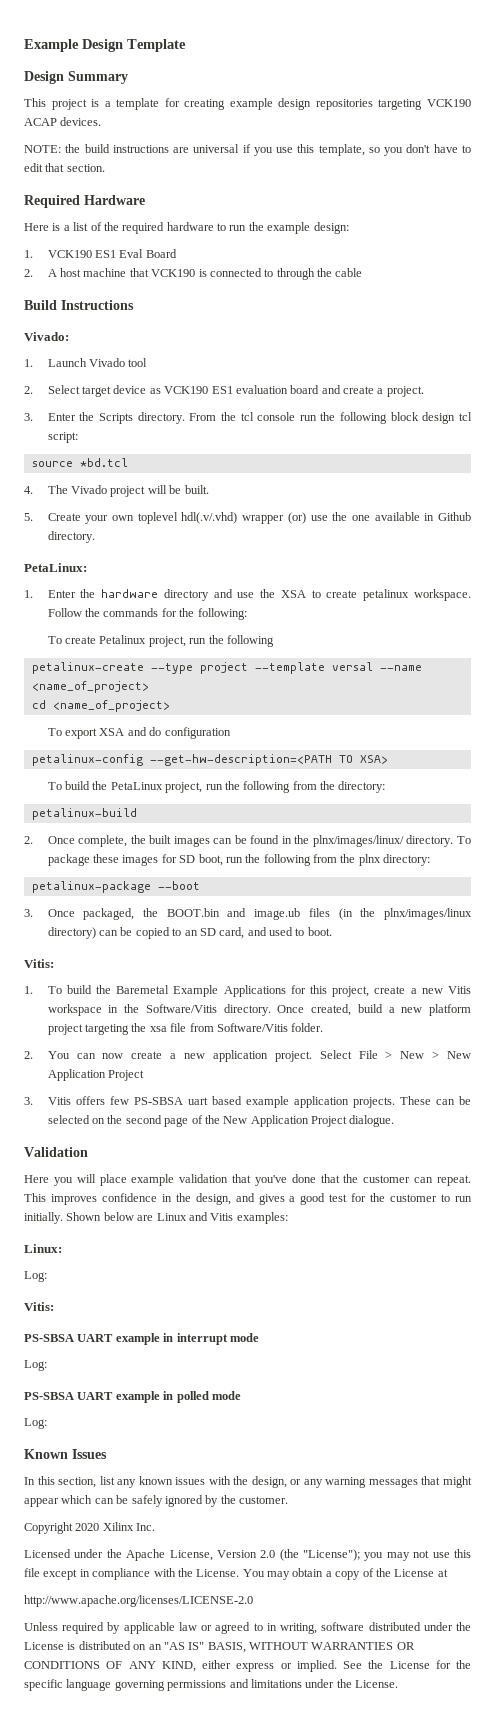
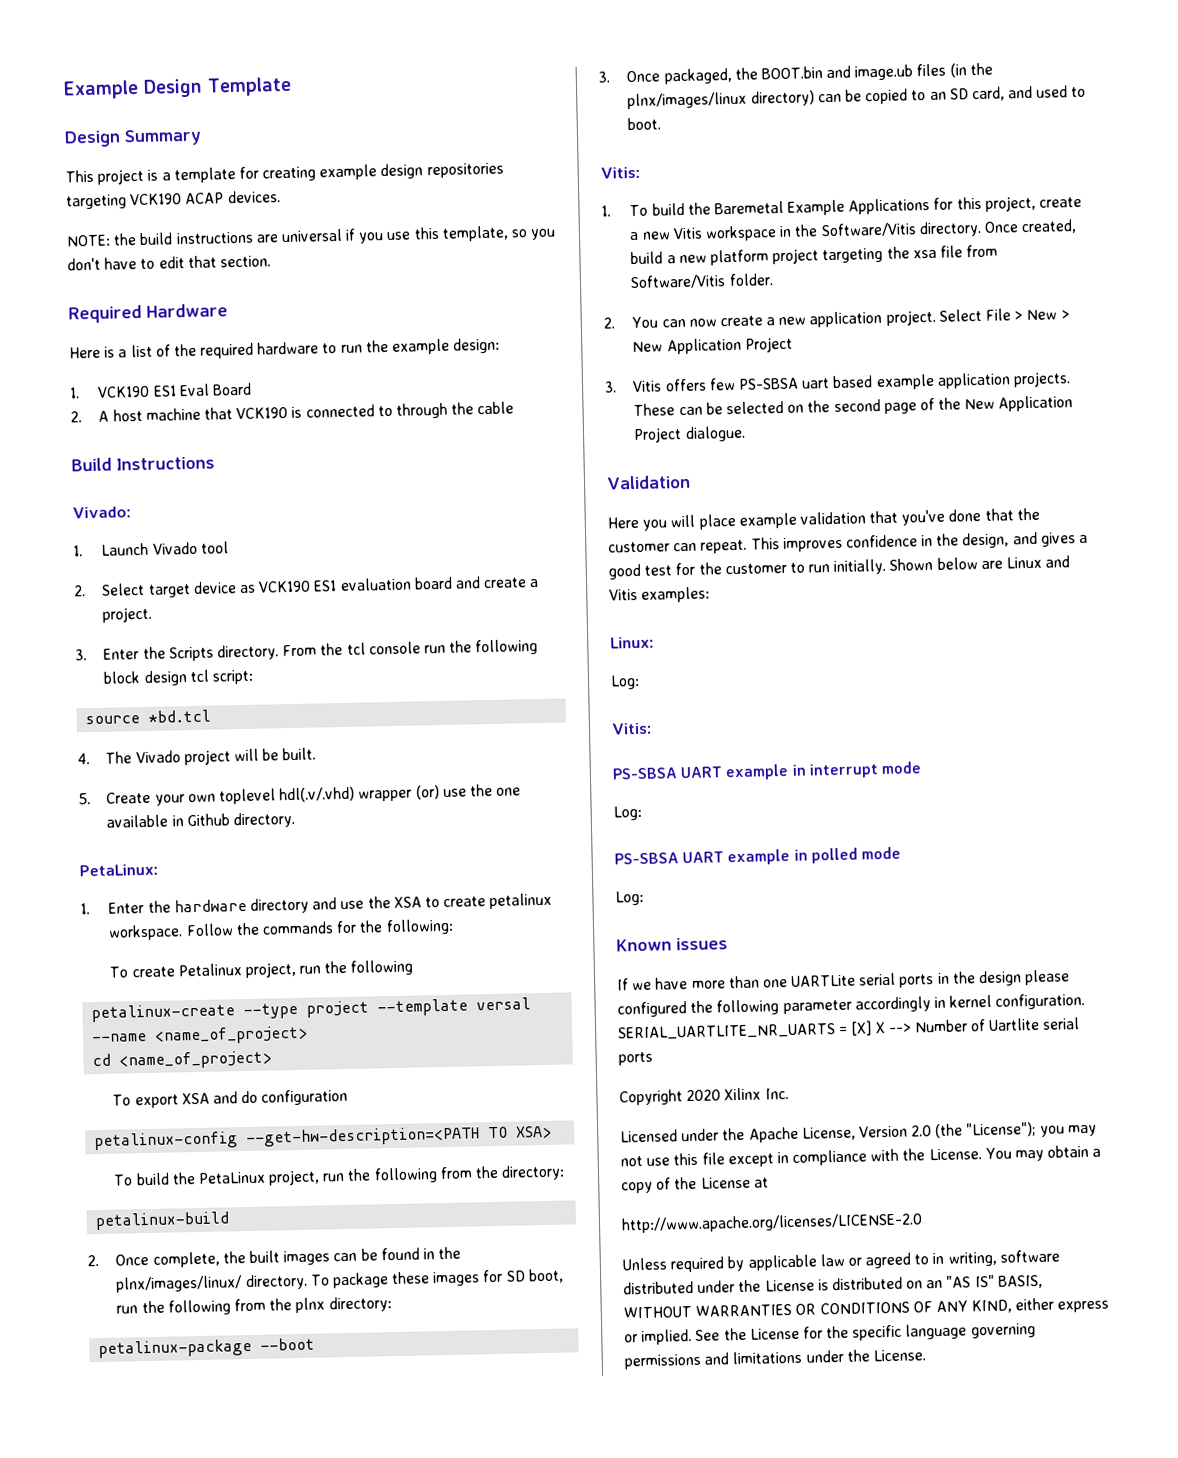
[72,1449,107,1459] [24,1476,473,1488] [24,1495,288,1507] Issues // In this section, list any known issues with the design, or any warning messages that might appear which can be safely ignored by the customer. -> [676,937,728,951] [617,969,1071,991] [617,993,1086,1018] [618,1017,1081,1041] [618,1051,653,1066] issues // If we have more than one UARTLite serial ports in the design please configured the following parameter accordingly in kernel configuration. SERIAL_UARTLITE_NR_UARTS = [X] X --> Number of Uartlite serial ports

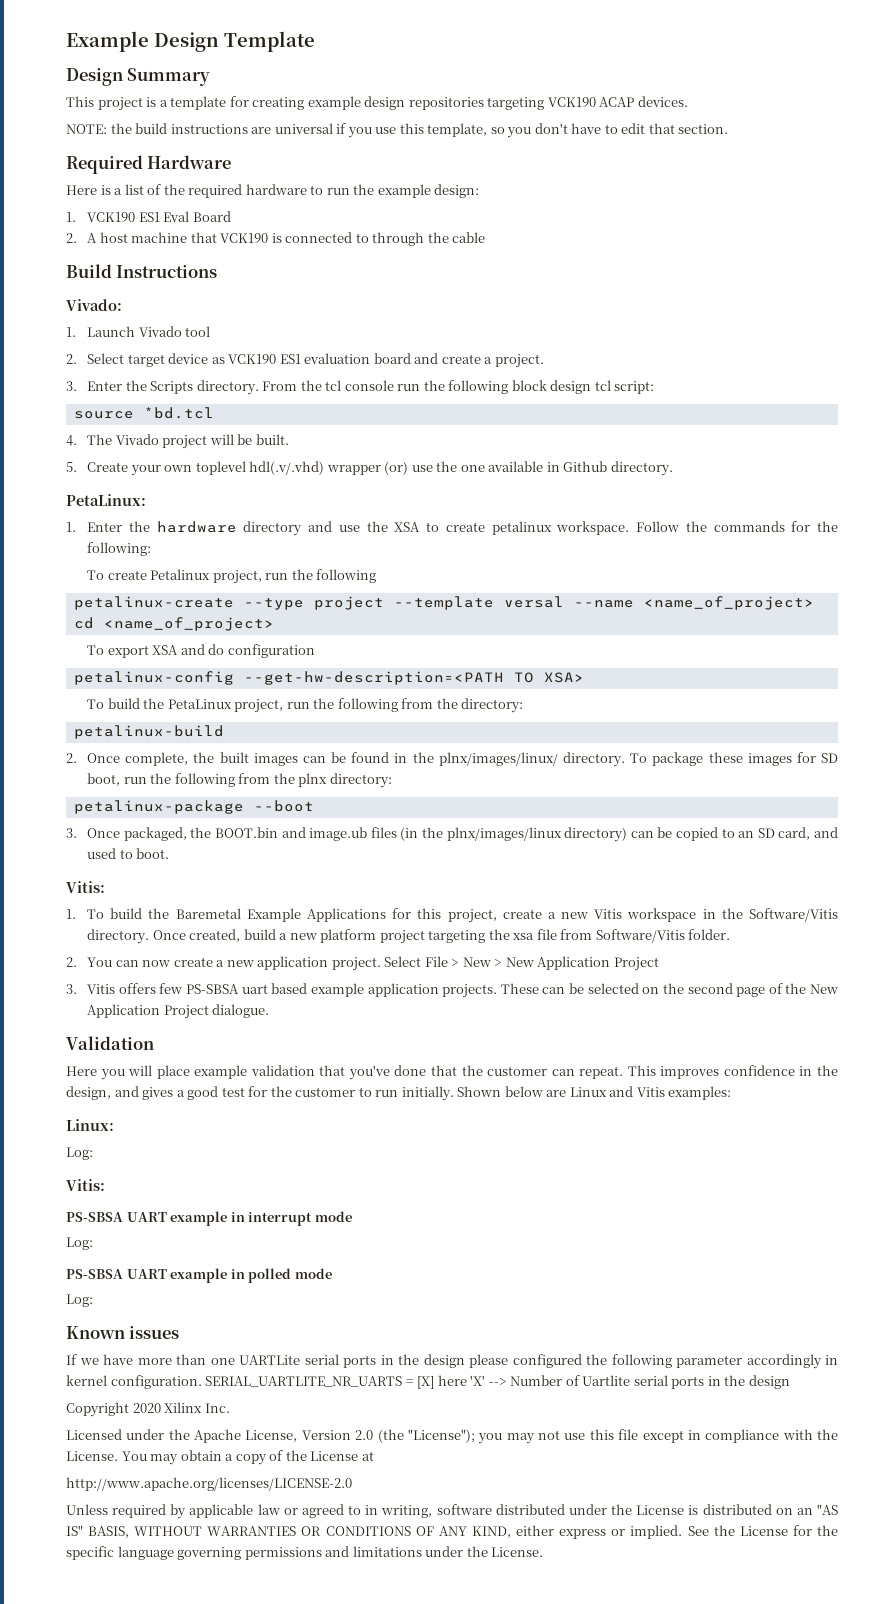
[874,1022,886,1034] X -> [437,1375,486,1386] here 'X'
(653, 1058) none -> [707,1375,790,1389] in the design

